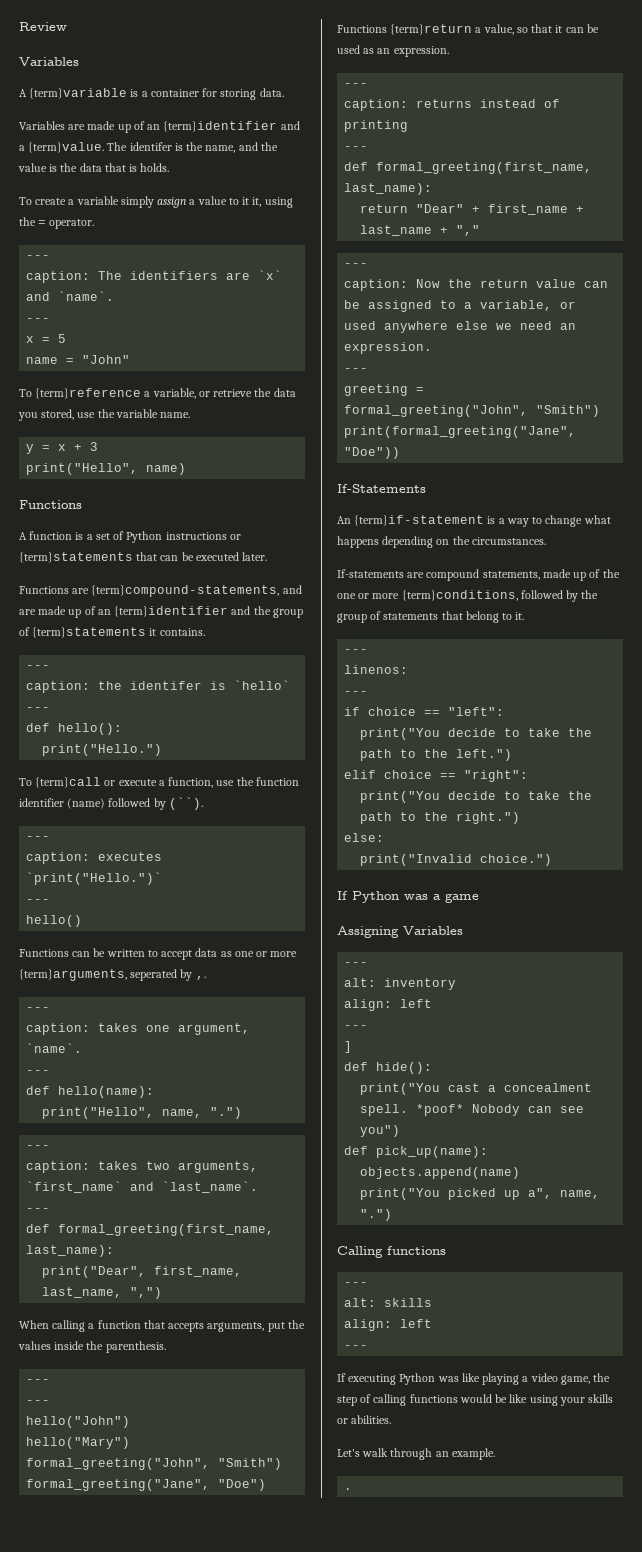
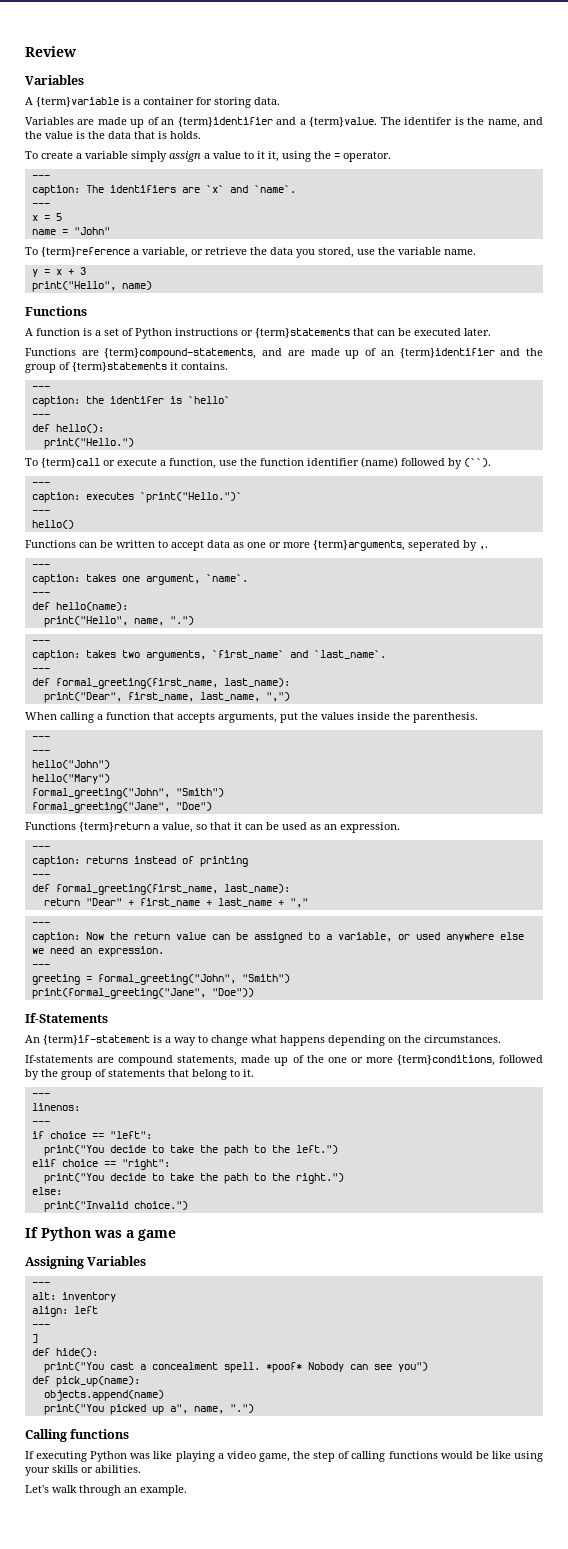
[344,1282,369,1286] [344,1298,433,1307] [344,1319,433,1331] [344,1345,369,1349] // --- // alt: skills // align: left // --- -> (130, 1434) none
[344,1488,353,1490] // . -> (187, 1490) none

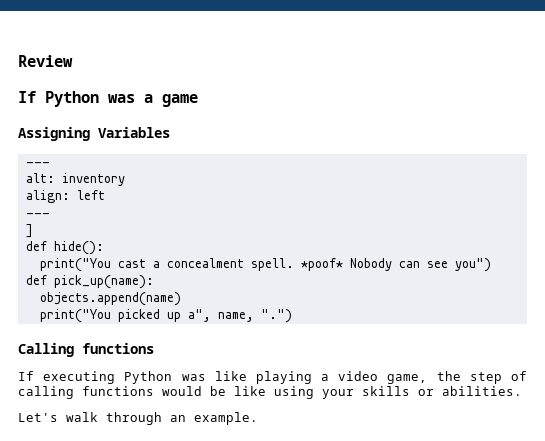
[25,75,84,85] [25,97,280,108] [25,117,543,128] [25,131,201,139] [25,151,391,162] [31,175,50,179] [31,185,296,196] [31,203,50,207] [31,213,62,221] [31,227,110,235] [25,247,476,258] [31,267,86,277] [31,281,152,292] [25,306,87,316] [25,328,491,339] [25,348,544,359] [25,362,228,373] [31,386,50,390] [31,396,230,407] [31,414,50,418] [31,424,104,433] [43,438,134,449] [25,457,491,469] [31,482,50,486] [31,492,242,503] [31,510,50,514] [31,520,74,529] [25,540,488,551] [31,564,50,568] [31,574,248,585] [31,592,50,596] [31,602,128,611] [43,616,194,627] [31,640,50,644] [31,650,386,661] [31,668,50,672] [31,678,290,689] [43,692,290,703] [25,712,478,723] [31,736,50,740] [31,750,50,754] [31,760,110,769] [31,774,110,784] [31,788,224,799] [31,802,212,813] [25,822,400,833] [31,846,50,850] [31,856,248,867] [31,874,50,878] [31,884,290,895] [43,898,308,908] [31,922,50,926] [31,932,524,943] [31,946,164,957] [31,964,50,968] [31,974,290,985] [31,988,254,999] [25,1013,108,1023] [25,1035,501,1046] [25,1055,543,1066] [25,1069,254,1080] [31,1093,50,1097] [31,1103,80,1111] [31,1121,50,1125] [31,1131,152,1139] [43,1145,338,1156] [31,1159,170,1170] [43,1173,344,1184] [31,1187,62,1195] [43,1201,188,1212] // Variables // A {term}variable is a container for storing data. // Variables are made up of an {term}identifier and a {term}value. The identifer is the name, and the value is the data that is holds. // To create a variable simply assign a value to it it, using the = operator. // --- // caption: The identifiers are `x` and `name`. // --- // x = 5 // name = "John" // To {term}reference a variable, or retrieve the data you stored, use the variable name. // y = x + 3 // print("Hello", name) // Functions // A function is a set of Python instructions or {term}statements that can be executed later. // Functions are {term}compound-statements, and are made up of an {term}identifier and the group of {term}statements it contains. // --- // caption: the identifer is `hello` // --- // def hello(): // print("Hello.") // To {term}call or execute a function, use the function identifier (name) followed by (``). // --- // caption: executes `print("Hello.")` // --- // hello() // Functions can be written to accept data as one or more {term}arguments, seperated by ,. // --- // caption: takes one argument, `name`. // --- // def hello(name): // print("Hello", name, ".") // --- // caption: takes two arguments, `first_name` and `last_name`. // --- // def formal_greeting(first_name, last_name): // print("Dear", first_name, last_name, ",") // When calling a function that accepts arguments, put the values inside the parenthesis. // --- // --- // hello("John") // hello("Mary") // formal_greeting("John", "Smith") // formal_greeting("Jane", "Doe") // Functions {term}return a value, so that it can be used as an expression. // --- // caption: returns instead of printing // --- // def formal_greeting(first_name, last_name): // return "Dear" + first_name + last_name + "," // --- // caption: Now the return value can be assigned to a variable, or used anywhere else we need an expression. // --- // greeting = formal_greeting("John", "Smith") // print(formal_greeting("Jane", "Doe")) // If-Statements // An {term}if-statement is a way to change what happens depending on the circumstances. // If-statements are compound statements, made up of the one or more {term}conditions, followed by the group of statements that belong to it. // --- // linenos: // --- // if choice == "left": // print("You decide to take the path to the left.") // elif choice == "right": // print("You decide to take the path to the right.") // else: // print("Invalid choice.") -> (73, 61) none

